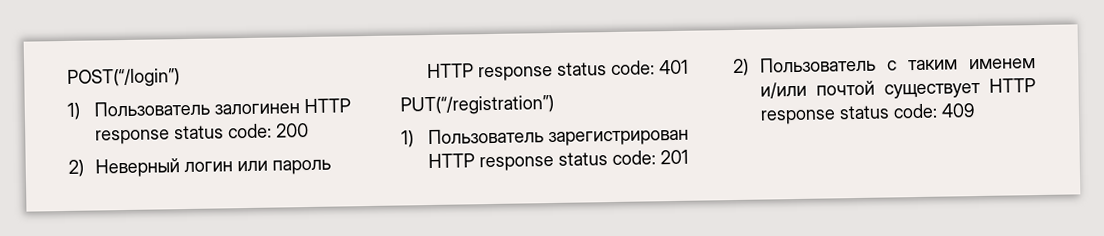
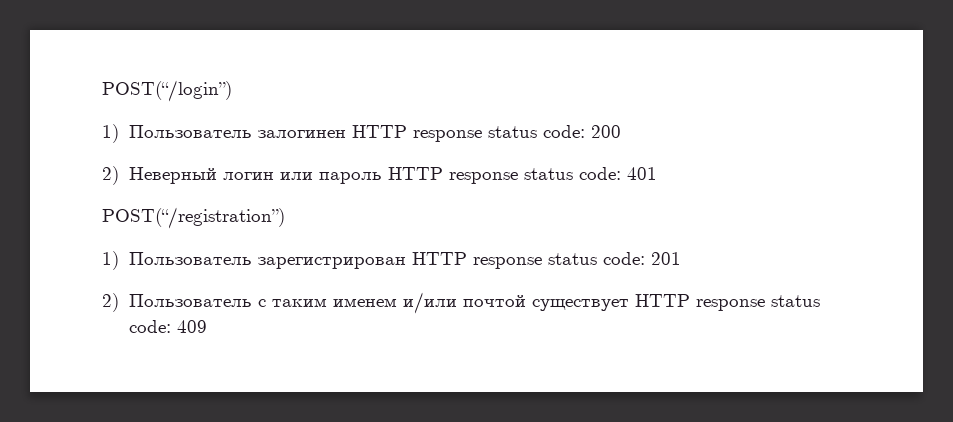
[400,94,554,116] PUT(“/registration”) -> [102,207,285,229] POST(“/registration”)

